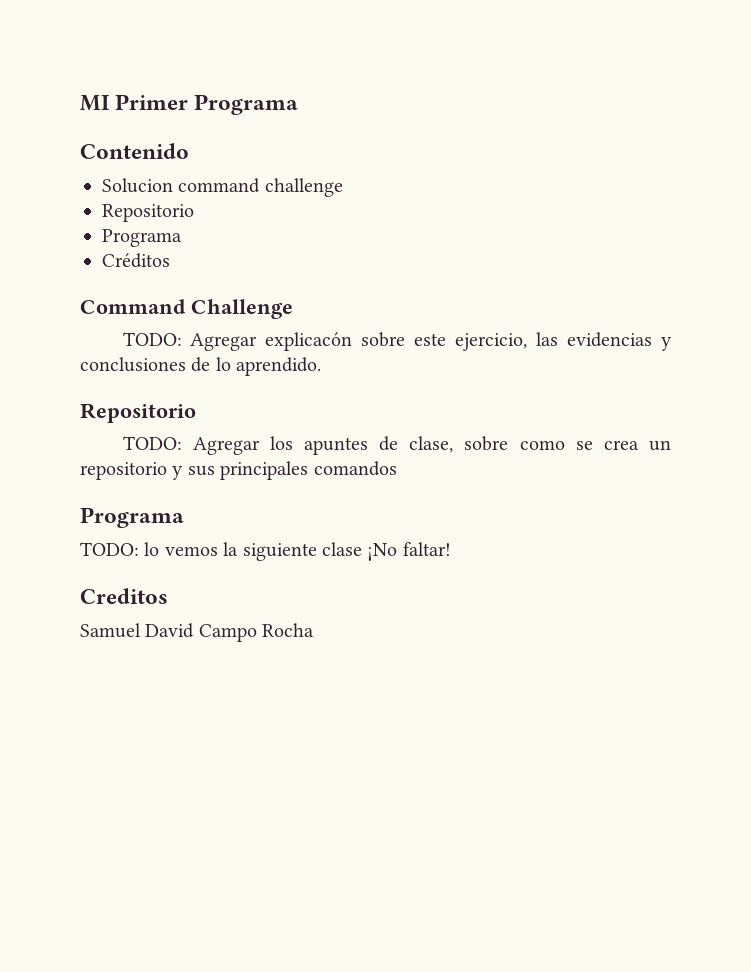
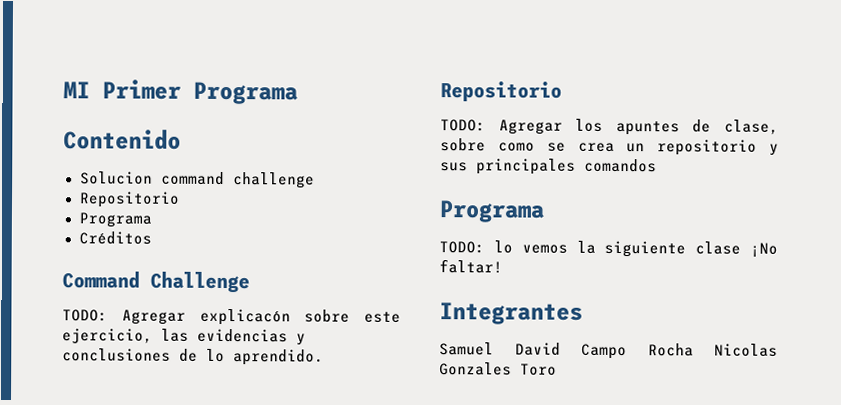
[80,588,168,604] Creditos -> [439,302,583,325] Integrantes
(315, 630) none -> [714,343,778,357] [439,362,557,376] Nicolas Gonzales Toro

